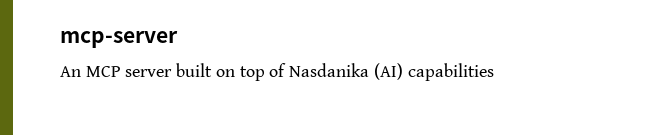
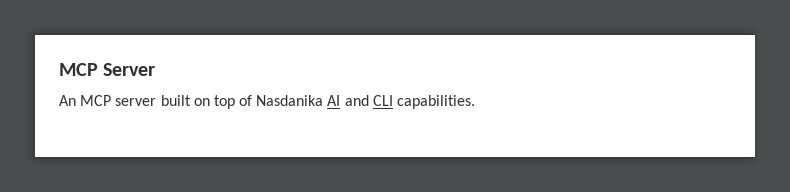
[60,31,178,48] mcp-server -> [59,63,156,76] MCP Server
[373,63,494,81] (AI) capabilities -> [327,95,476,109] AI and CLI capabilities.

